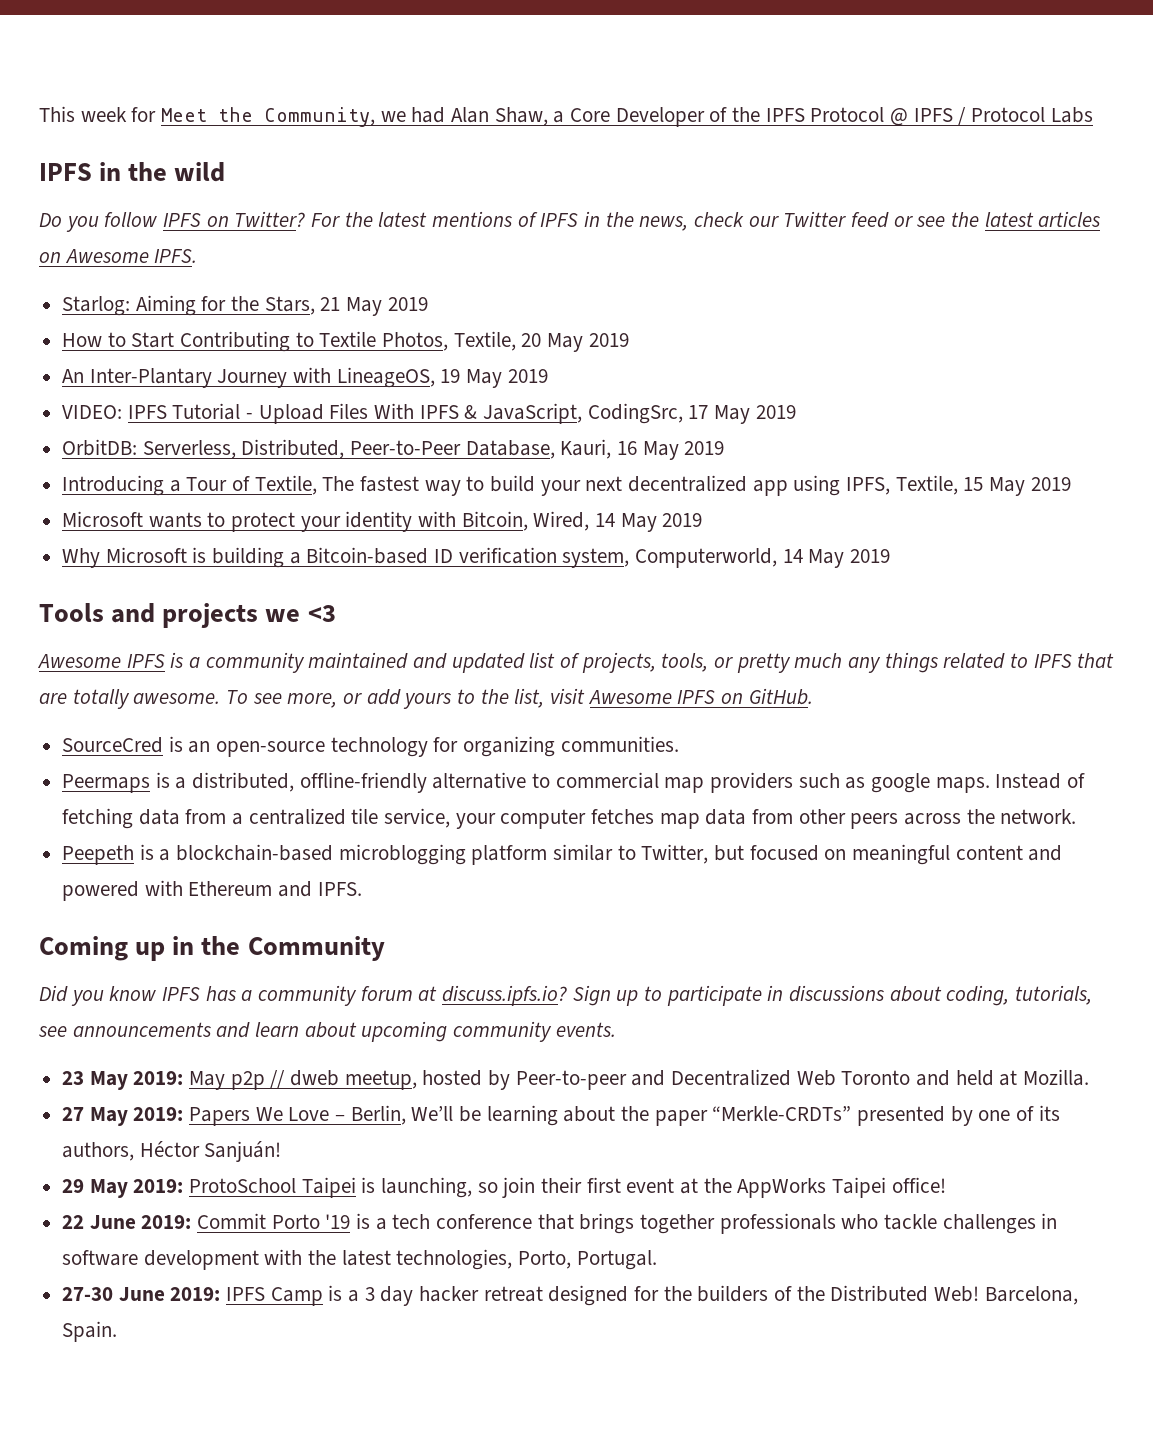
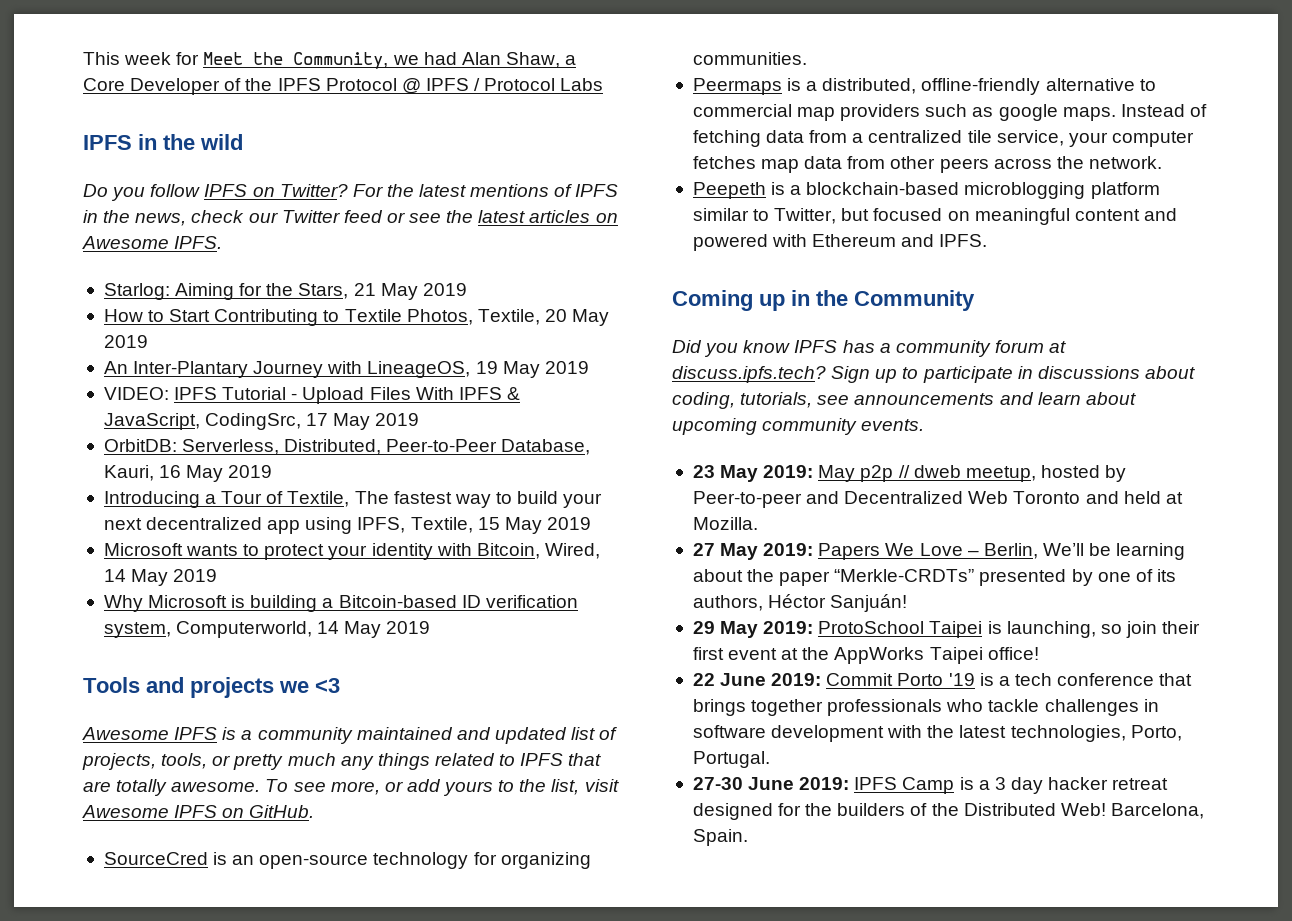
[442,985,568,1006] discuss.ipfs.io? -> [672,366,826,383] discuss.ipfs.tech?

